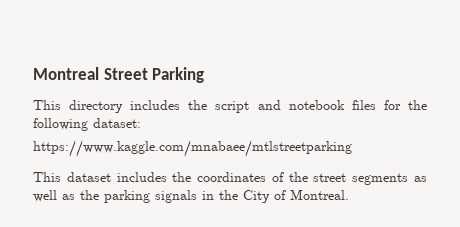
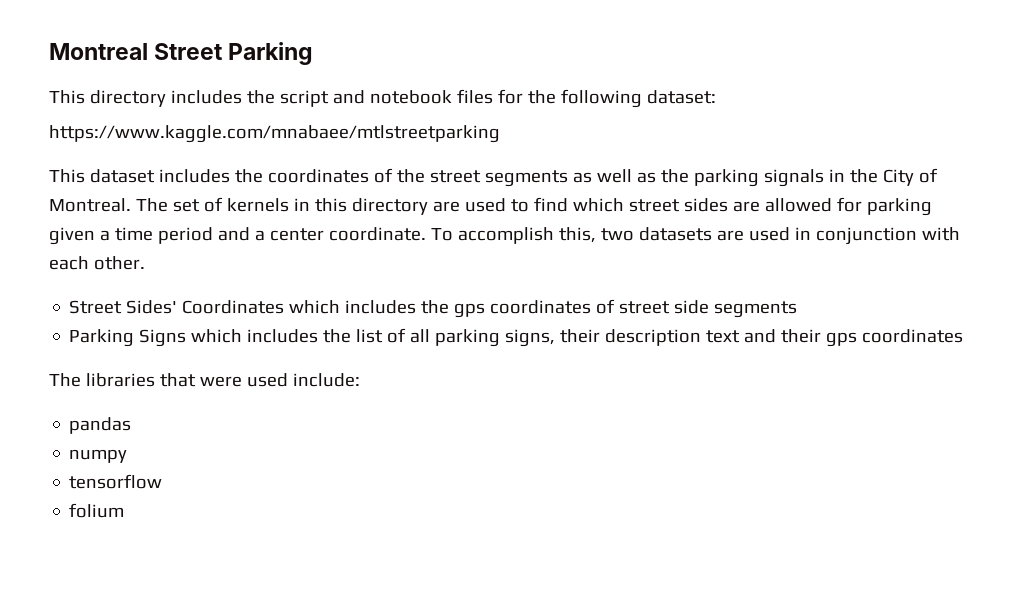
(349, 194) none -> [135,197,932,216] [49,227,960,245] [49,256,145,270] [69,299,798,318] [69,328,964,347] [49,373,360,387] [69,417,132,434] [69,449,128,463] [69,474,163,489] [69,503,125,518] The set of kernels in this directory are used to find which street sides are allowed for parking given a time period and a center coordinate. To accomplish this, two datasets are used in conjunction with each other. // Street Sides' Coordinates which includes the gps coordinates of street side segments // Parking Signs which includes the list of all parking signs, their description text and their gps coordinates // The libraries that were used include: // pandas // numpy // tensorflow // folium

